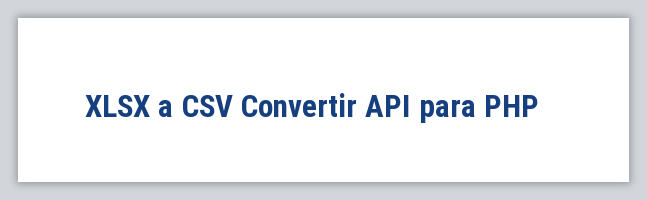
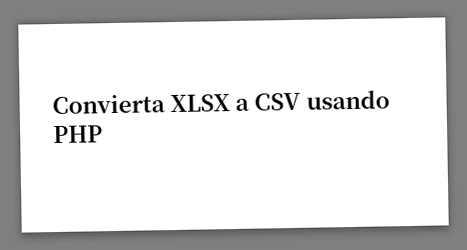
(85, 106) none -> [52,94,166,115] Convierta
[241,93,476,123] Convertir API para -> [306,90,391,110] usando

